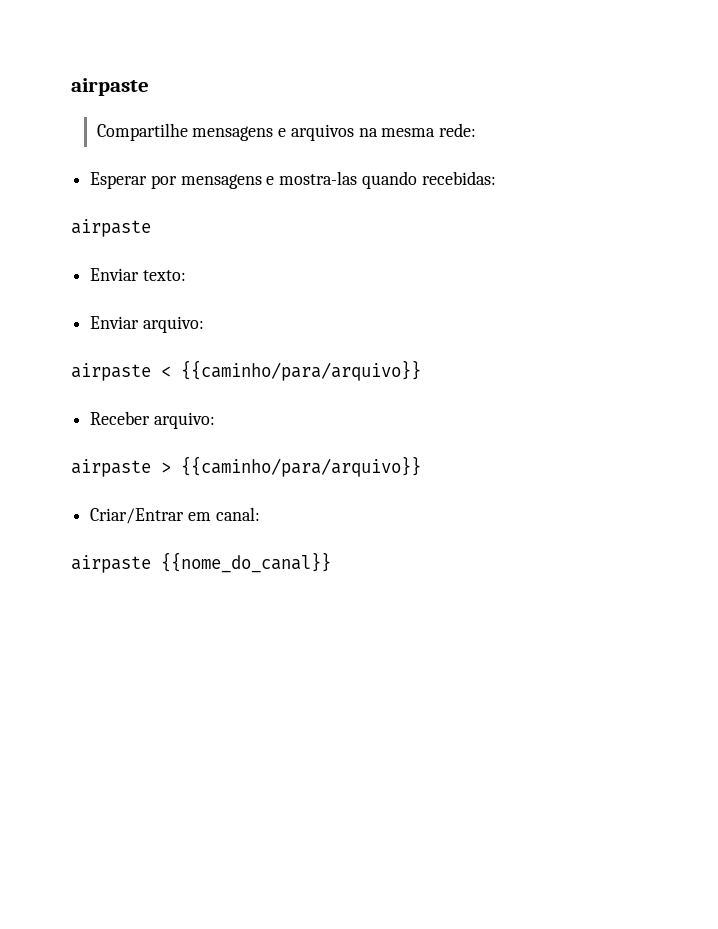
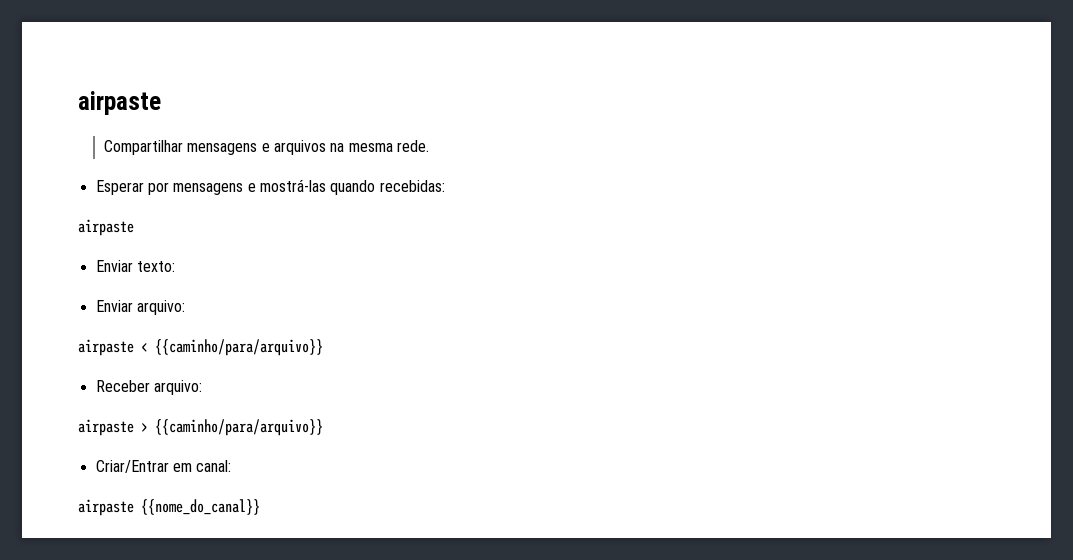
[71,78,149,96] [96,123,188,141] airpaste // Compartilhe -> [78,91,161,115] [104,140,184,155] airpaste // Compartilhar
[439,123,477,137] rede: -> [396,140,429,152] rede.
[279,171,358,185] mostra-las -> [259,179,326,192] mostrá-las

